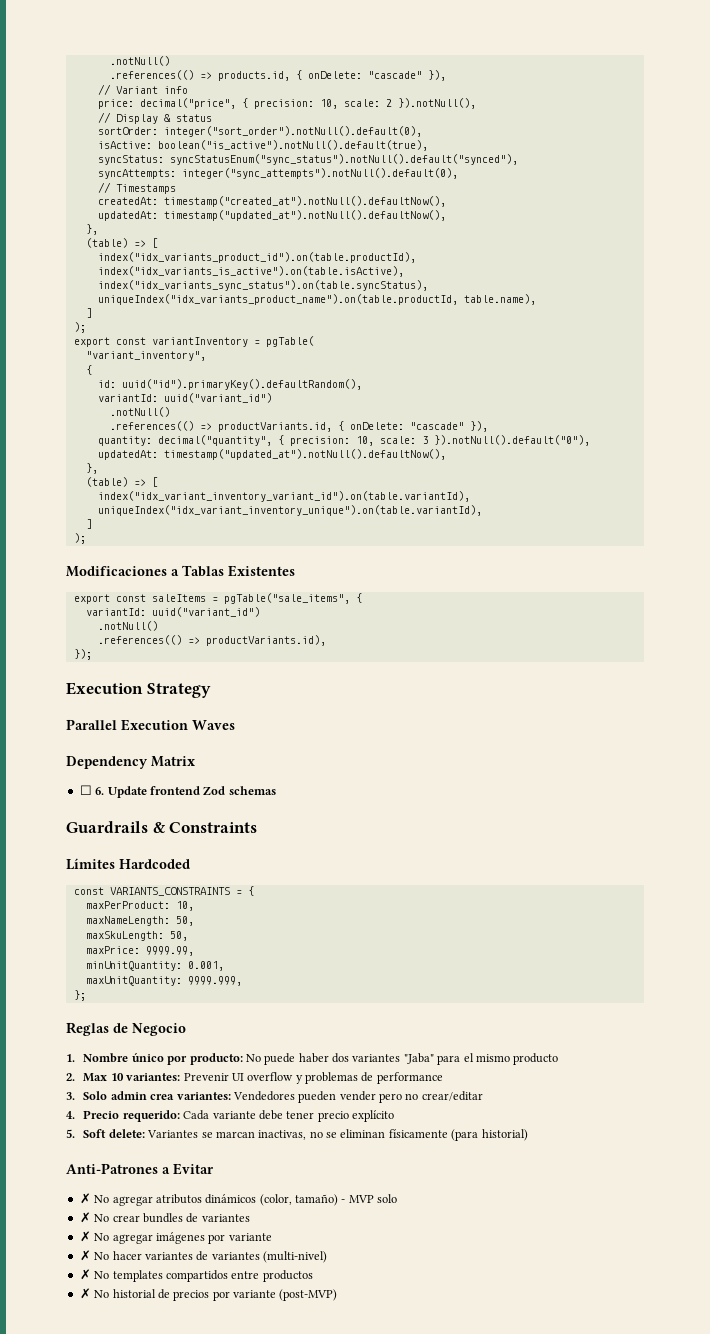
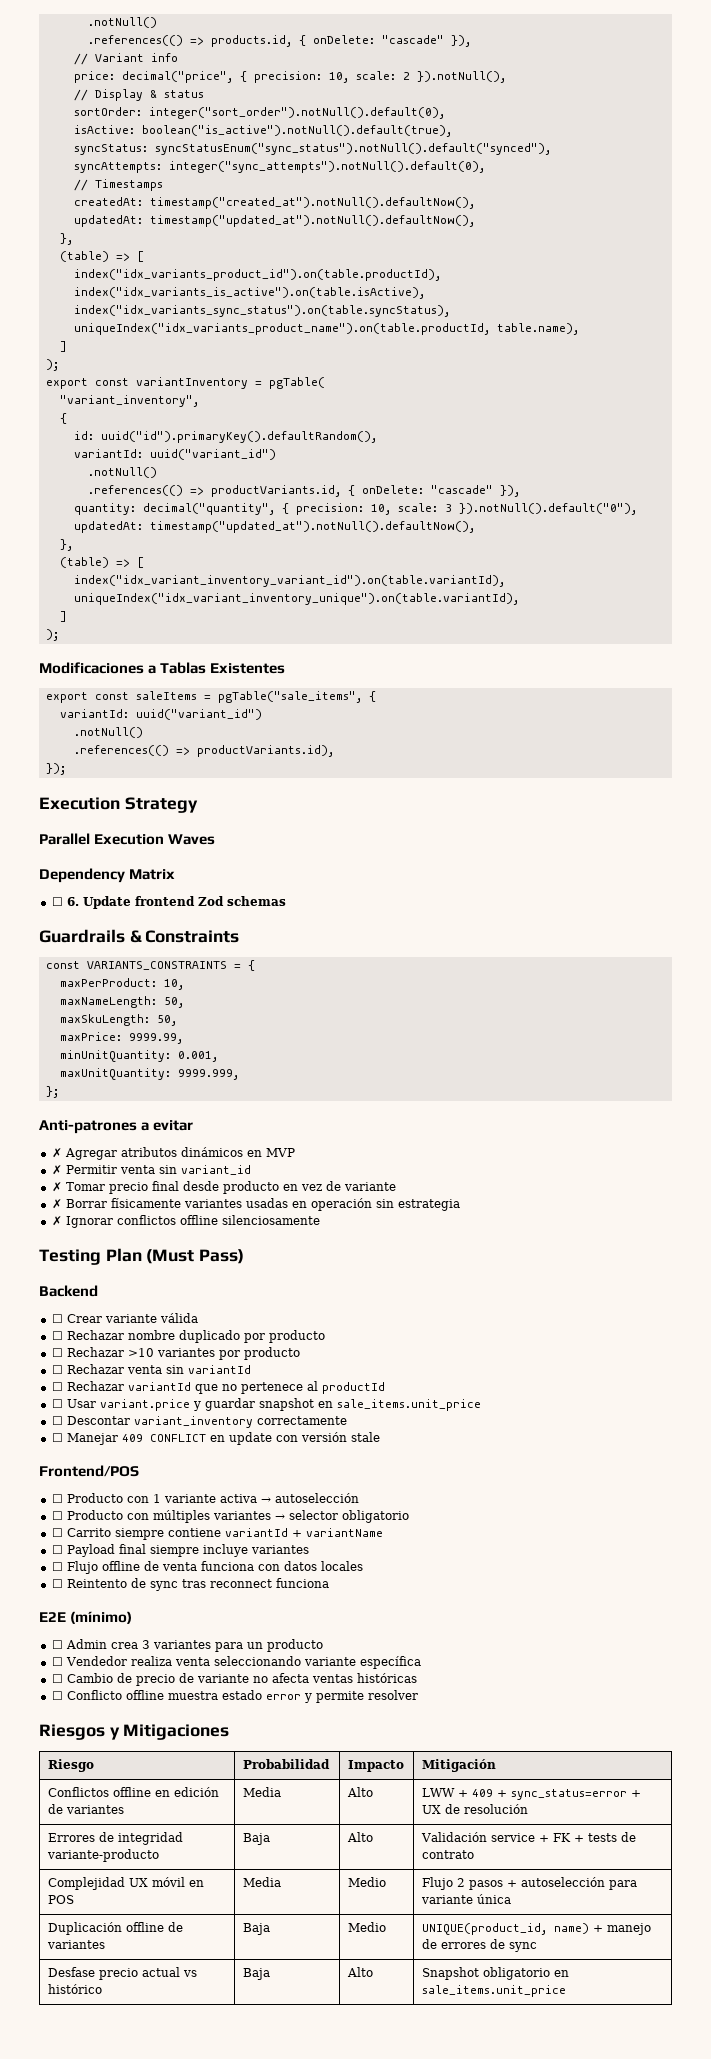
[66,858,190,870] // Límites Hardcoded -> (240, 936) none
[66,1022,186,1036] [66,1053,559,1065] [66,1072,443,1084] [66,1091,483,1103] [66,1110,395,1122] [66,1129,528,1141] [66,1163,214,1175] [79,1193,346,1206] Reglas de Negocio // 1. Nombre único por producto: No puede haber dos variantes "Jaba" para el mismo producto // 2. Max 10 variantes: Prevenir UI overflow y problemas de performance // 3. Solo admin crea variantes: Vendedores pueden vender pero no crear/editar // 4. Precio requerido: Cada variante debe tener precio explícito // 5. Soft delete: Variantes se marcan inactivas, no se eliminan físicamente (para historial) // Anti-Patrones a Evitar // ✗ No agregar atributos dinámicos (color, tamaño) - -> [39,1120,194,1134] [51,1147,262,1160] Anti-patrones a evitar // ✗ Agregar atributos dinámicos en
[377,1194,398,1203] [79,1212,250,1223] [79,1231,272,1244] [79,1250,327,1263] [79,1269,313,1282] [79,1288,338,1301] solo // ✗ No crear bundles de variantes // ✗ No agregar imágenes por variante // ✗ No hacer variantes de variantes (multi-nivel) // ✗ No templates compartidos entre productos // ✗ No historial de precios por variante (post-MVP) -> [51,1165,251,1175] [51,1181,396,1194] [51,1198,460,1211] [51,1215,320,1228] [39,1248,245,1265] [39,1285,98,1297] [51,1313,198,1323] [51,1330,325,1343] [51,1347,300,1360] [51,1364,251,1374] [51,1381,385,1394] [51,1398,481,1411] [51,1416,347,1428] [51,1432,380,1445] [39,1465,139,1477] [51,1493,359,1503] [51,1510,409,1523] [51,1528,383,1540] [51,1544,309,1557] [51,1561,363,1574] [51,1578,329,1591] [39,1611,133,1624] [51,1639,323,1652] [51,1656,421,1669] [51,1673,417,1686] [51,1690,418,1703] [39,1724,230,1740] [47,1759,94,1772] [242,1759,330,1769] [347,1760,404,1772] [421,1759,496,1772] [47,1787,219,1797] [47,1804,124,1814] [242,1787,281,1797] [346,1787,373,1797] [421,1788,641,1800] [421,1804,528,1814] [47,1832,183,1845] [46,1849,159,1862] [242,1833,270,1845] [346,1832,373,1842] [420,1832,636,1842] [421,1850,474,1859] [47,1877,204,1890] [47,1895,74,1904] [242,1877,281,1887] [347,1877,386,1887] [421,1877,637,1890] [420,1894,511,1904] [47,1922,183,1935] [46,1940,105,1949] [242,1923,270,1935] [347,1922,386,1932] [421,1923,651,1935] [421,1939,537,1952] [47,1967,197,1980] [47,1984,102,1994] [242,1968,270,1980] [346,1967,373,1977] [421,1967,569,1980] [421,1985,566,1997] // ✗ Permitir venta sin variant_id // ✗ Tomar precio final desde producto en vez de variante // ✗ Borrar físicamente variantes usadas en operación sin estrategia // ✗ Ignorar conflictos offline silenciosamente // Testing Plan (Must Pass) // Backend // ☐ Crear variante válida // ☐ Rechazar nombre duplicado por producto // ☐ Rechazar >10 variantes por producto // ☐ Rechazar venta sin variantId // ☐ Rechazar variantId que no pertenece al productId // ☐ Usar variant.price y guardar snapshot en sale_items.unit_price // ☐ Descontar variant_inventory correctamente // ☐ Manejar 409 CONFLICT en update con versión stale // Frontend/POS // ☐ Producto con 1 variante activa → autoselección // ☐ Producto con múltiples variantes → selector obligatorio // ☐ Carrito siempre contiene variantId + variantName // ☐ Payload final siempre incluye variantes // ☐ Flujo offline de venta funciona con datos locales // ☐ Reintento de sync tras reconnect funciona // E2E (mínimo) // ☐ Admin crea 3 variantes para un producto // ☐ Vendedor realiza venta seleccionando variante específica // ☐ Cambio de precio de variante no afecta ventas históricas // ☐ Conflicto offline muestra estado error y permite resolver // Riesgos y Mitigaciones // Riesgo | Probabilidad | Impacto | Mitigación // Conflictos offline en edición de variantes | Media | Alto | LWW + 409 + sync_status=error + UX de resolución // Errores de integridad variante-producto | Baja | Alto | Validación service + FK + tests de contrato // Complejidad UX móvil en POS | Media | Medio | Flujo 2 pasos + autoselección para variante única // Duplicación offline de variantes | Baja | Medio | UNIQUE(product_id, name) + manejo de errores de sync // Desfase precio actual vs histórico | Baja | Alto | Snapshot obligatorio en sale_items.unit_price

